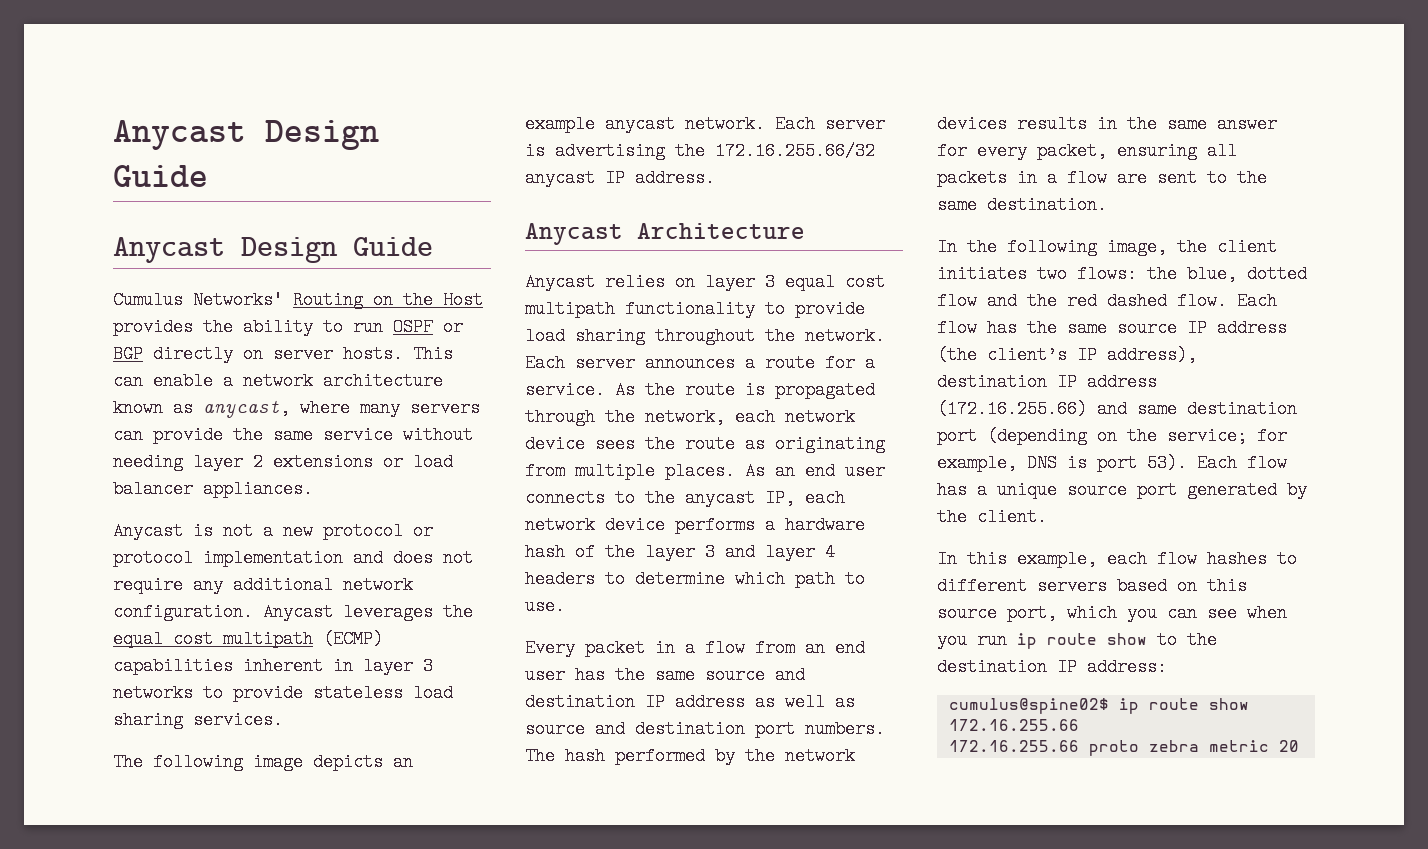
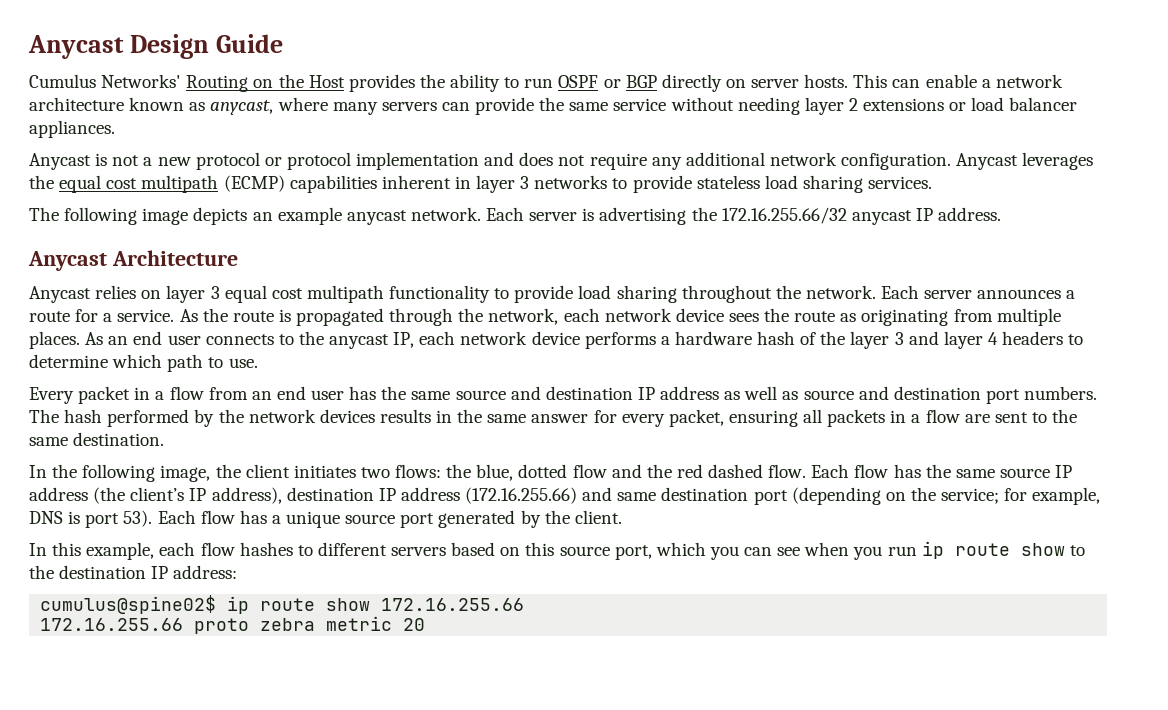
[113,120,379,150] [113,165,208,187] [113,237,433,263] Anycast Design Guide // Anycast Design Guide -> [28,34,284,59] Anycast Design Guide

